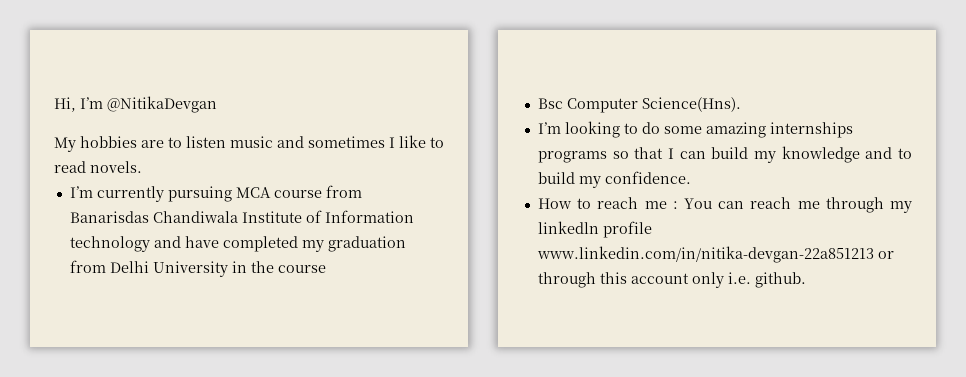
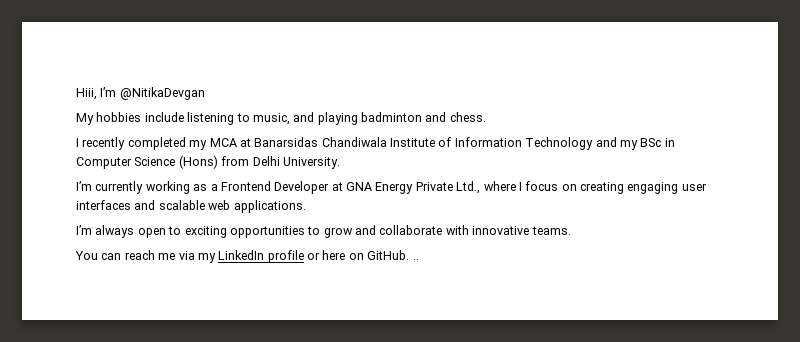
[54,97,76,112] Hi, -> [76,88,97,100] Hiii,
[141,135,444,148] [54,161,142,173] [69,185,362,202] [69,210,414,223] [69,236,406,252] [69,260,326,277] [537,97,741,113] [537,121,853,138] [537,146,912,163] [537,171,691,188] [537,197,912,213] [537,221,652,238] [536,246,894,263] [537,272,806,288] are to listen music and sometimes I like to read novels. // I’m currently pursuing MCA course from Banarisdas Chandiwala Institute of Information technology and have completed my graduation from Delhi University in the course // Bsc Computer Science(Hns). // I’m looking to do some amazing internships programs so that I can build my knowledge and to build my confidence. // How to reach me : You can reach me through my linkedln profile www.linkedin.com/in/nitika-devgan-22a851213 or through this account only i.e. github. -> [144,112,486,125] [76,137,675,150] [76,155,340,169] [76,181,707,194] [76,200,306,213] [76,225,571,238] [75,250,419,263] include listening to music, and playing badminton and chess. // I recently completed my MCA at Banarsidas Chandiwala Institute of Information Technology and my BSc in Computer Science (Hons) from Delhi University. // I’m currently working as a Frontend Developer at GNA Energy Private Ltd., where I focus on creating engaging user interfaces and scalable web applications. // I’m always open to exciting opportunities to grow and collaborate with innovative teams. // You can reach me via my LinkedIn profile or here on GitHub. ..

